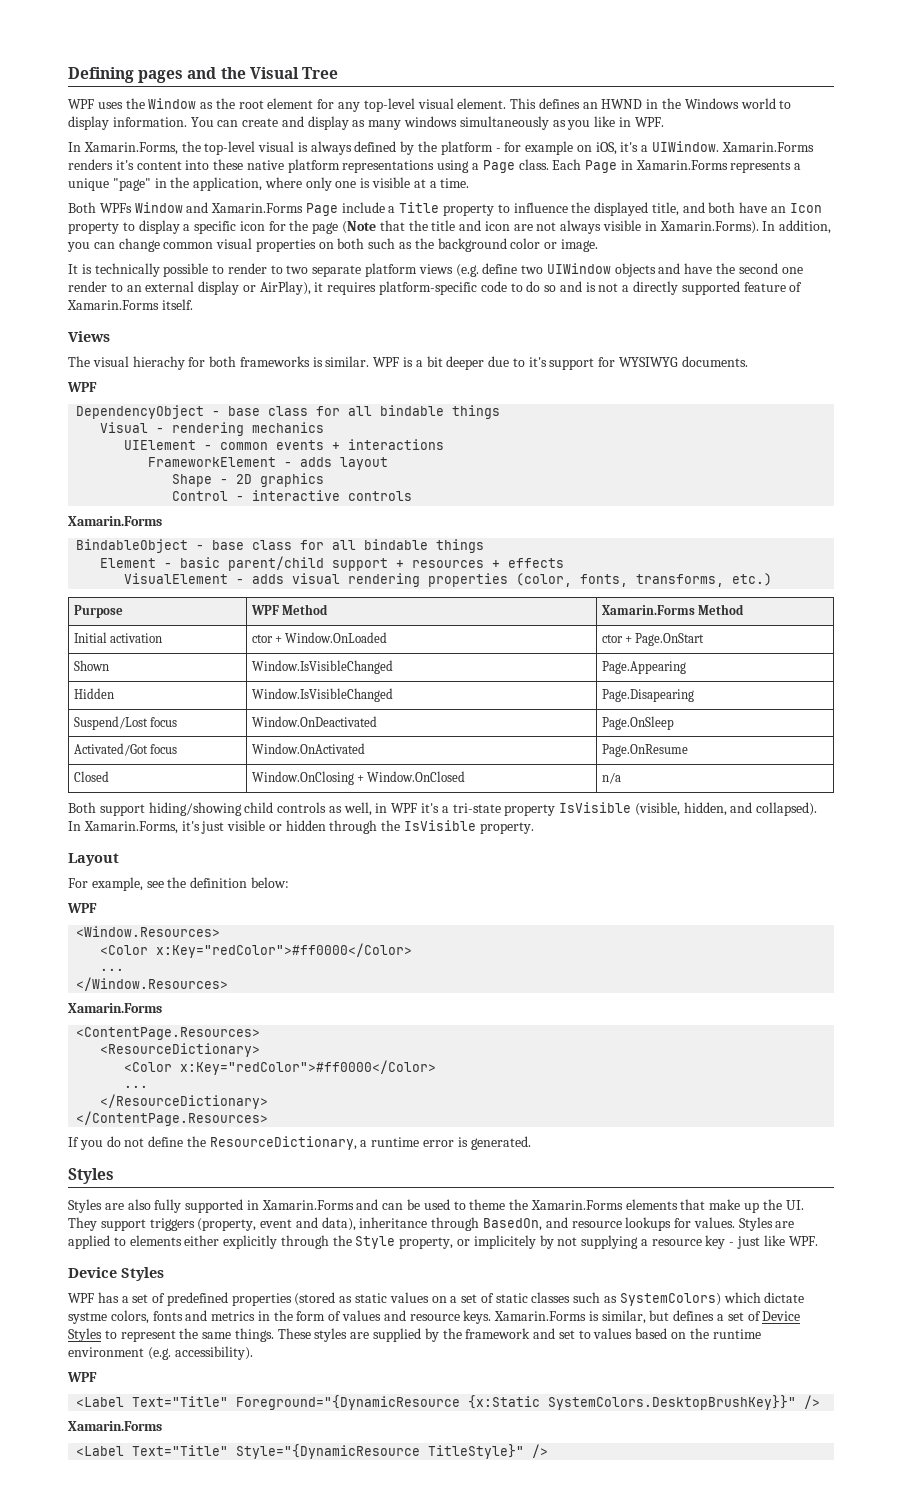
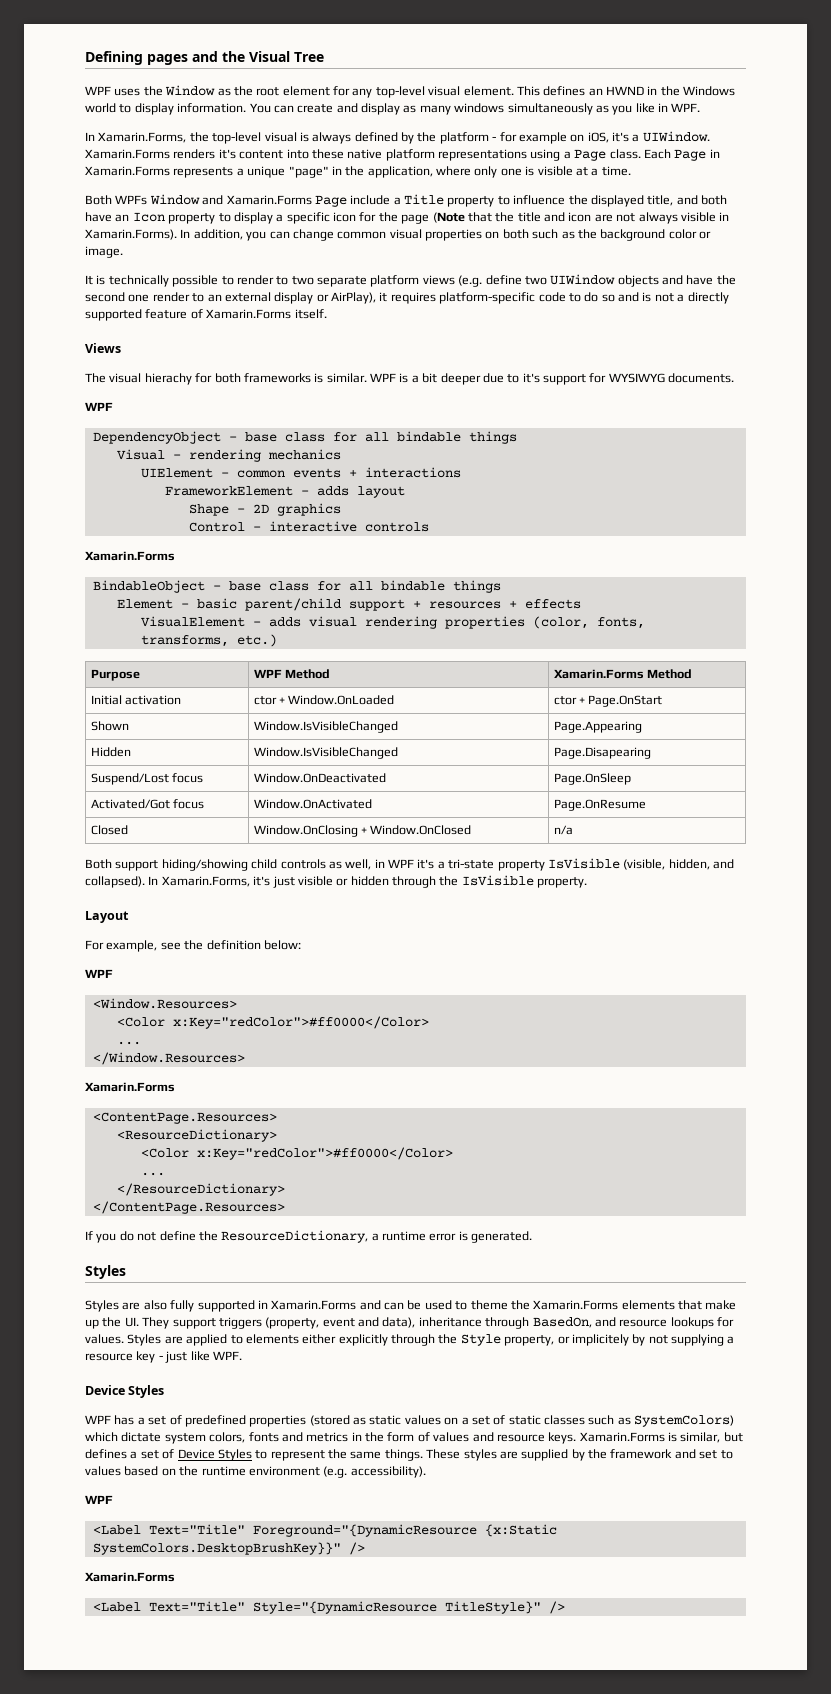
[68,1312,107,1324] systme -> [164,1433,206,1444] system

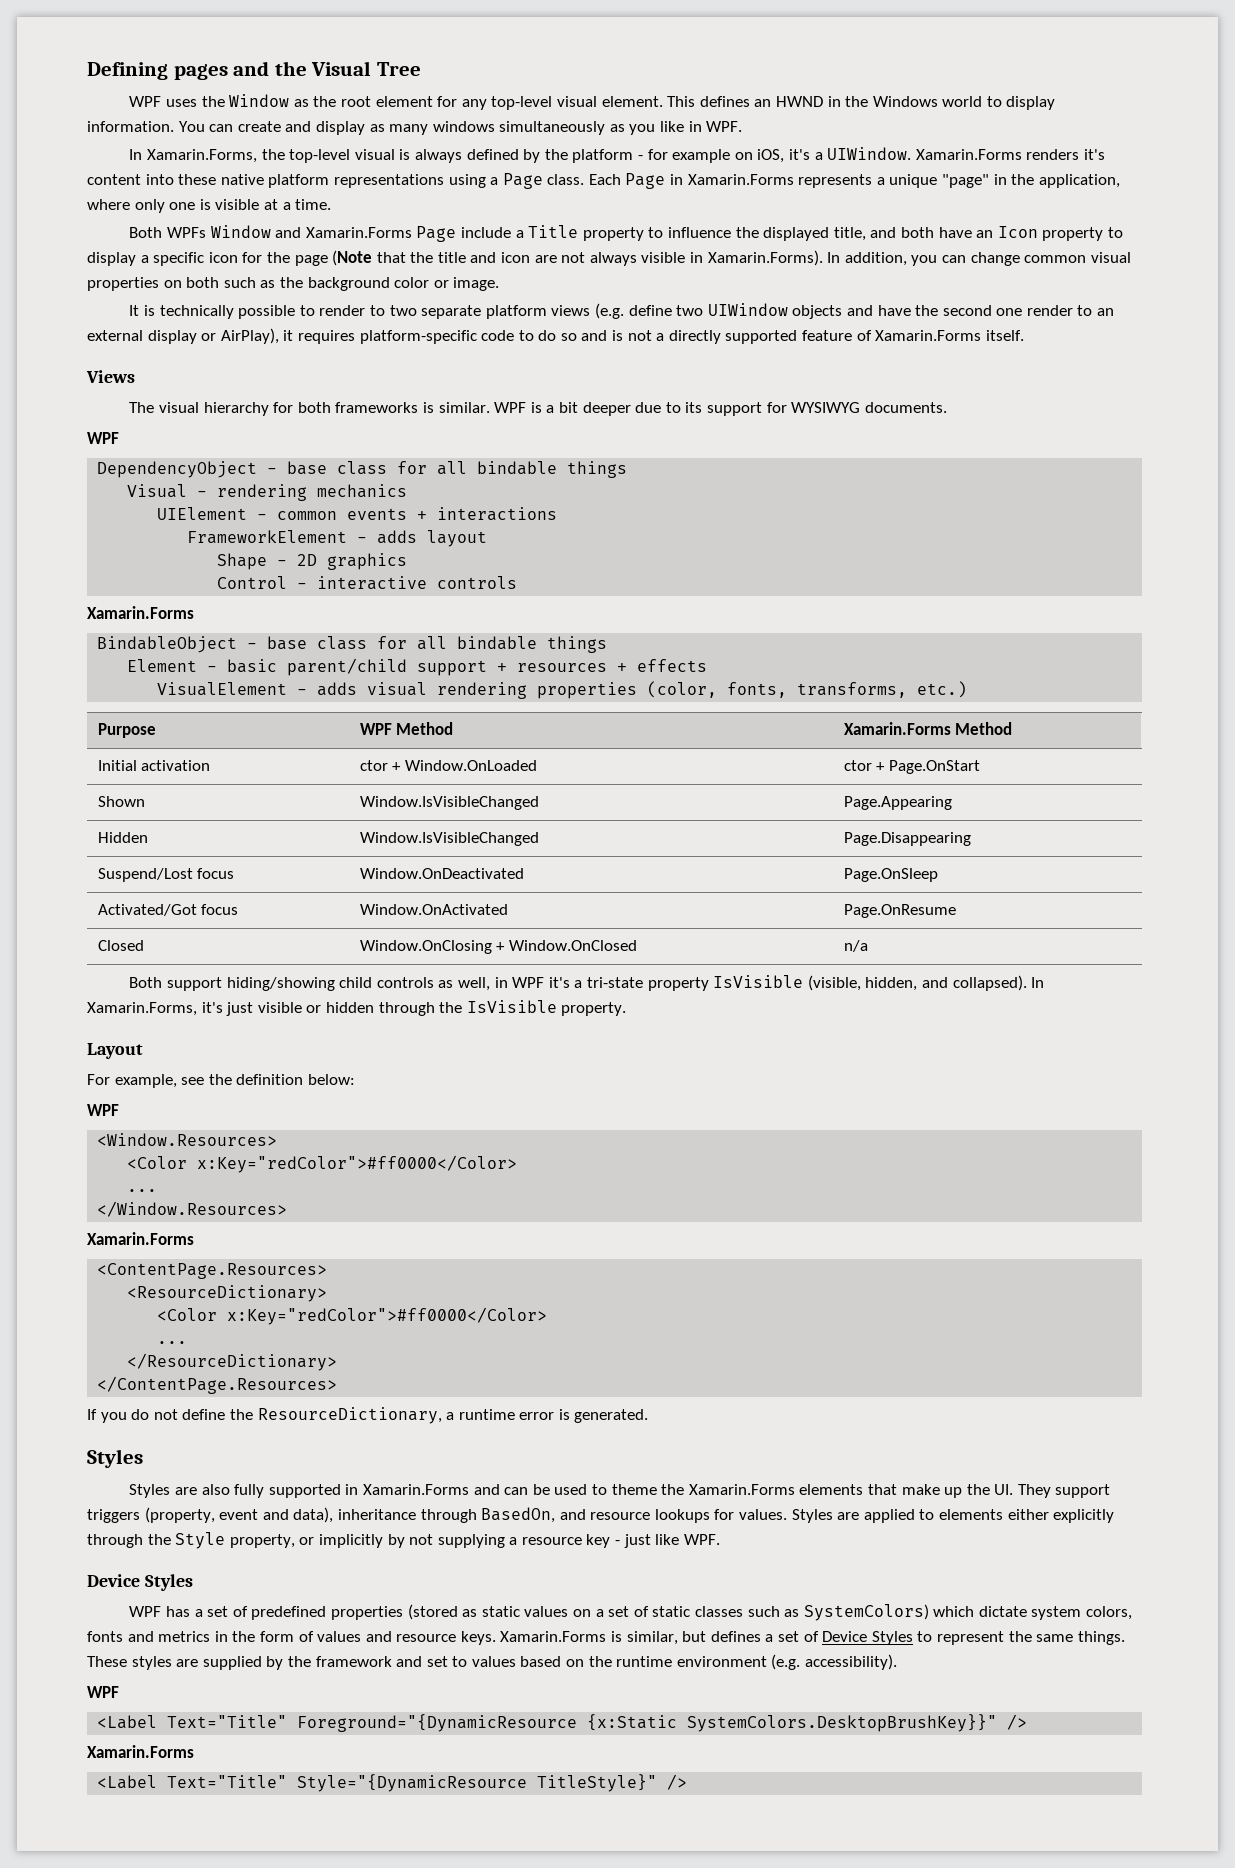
[144,373,192,385] hierachy -> [203,402,269,416] hierarchy
[522,373,540,383] it's -> [685,402,703,413] its
[553,747,651,759] Page.Disapearing -> [843,832,971,846] Page.Disappearing
[571,1334,629,1346] implicitely -> [318,1534,383,1548] implicitly

